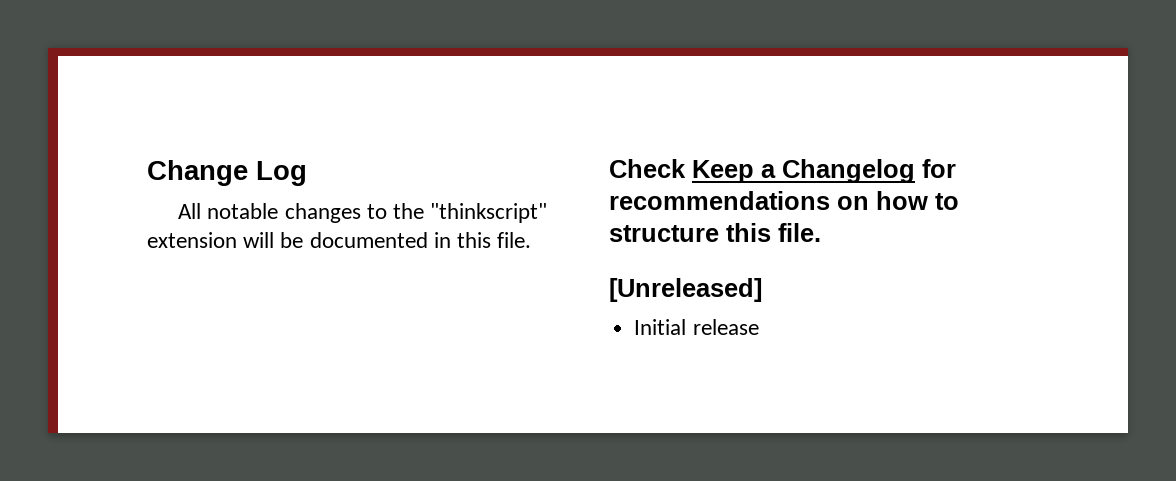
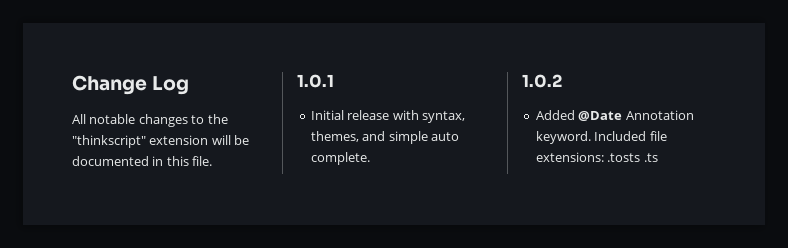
[609,159,956,183] [609,191,959,210] [609,223,821,242] [609,278,762,302] [634,319,759,335] Check Keep a Changelog for recommendations on how to structure this file. // [Unreleased] // Initial release -> [297,74,334,88] [310,110,465,123] [310,131,459,144] [310,152,370,165] [522,74,562,88] [535,110,694,121] [535,131,667,144] [535,152,658,162] 1.0.1 // Initial release with syntax, themes, and simple auto complete. // 1.0.2 // Added @Date Annotation keyword. Included file extensions: .tosts .ts

